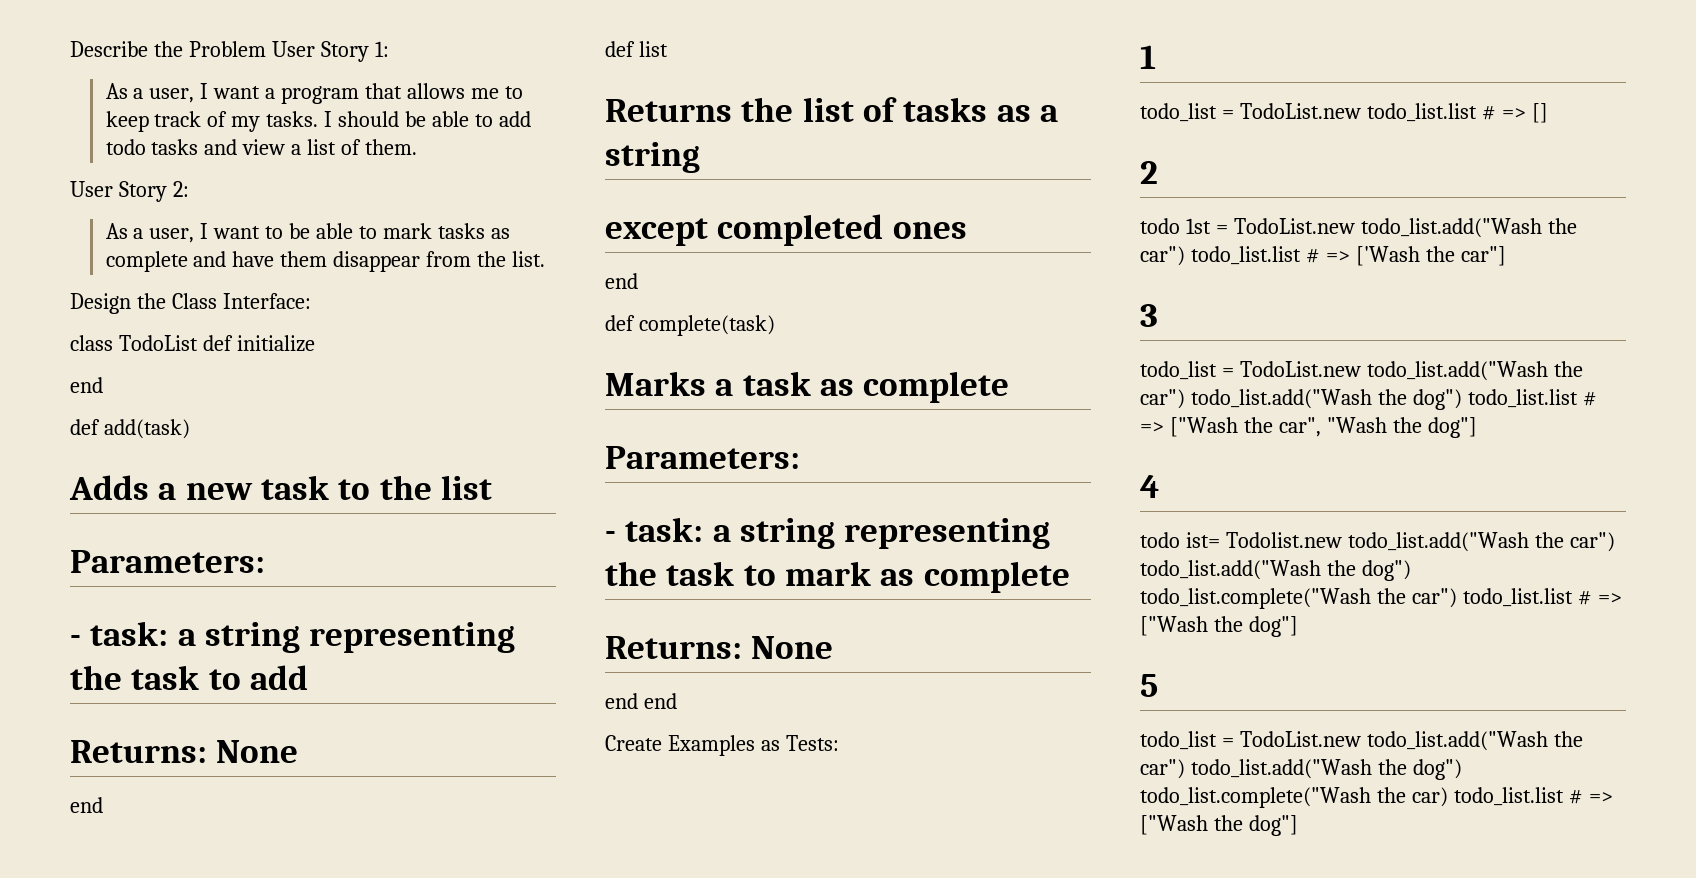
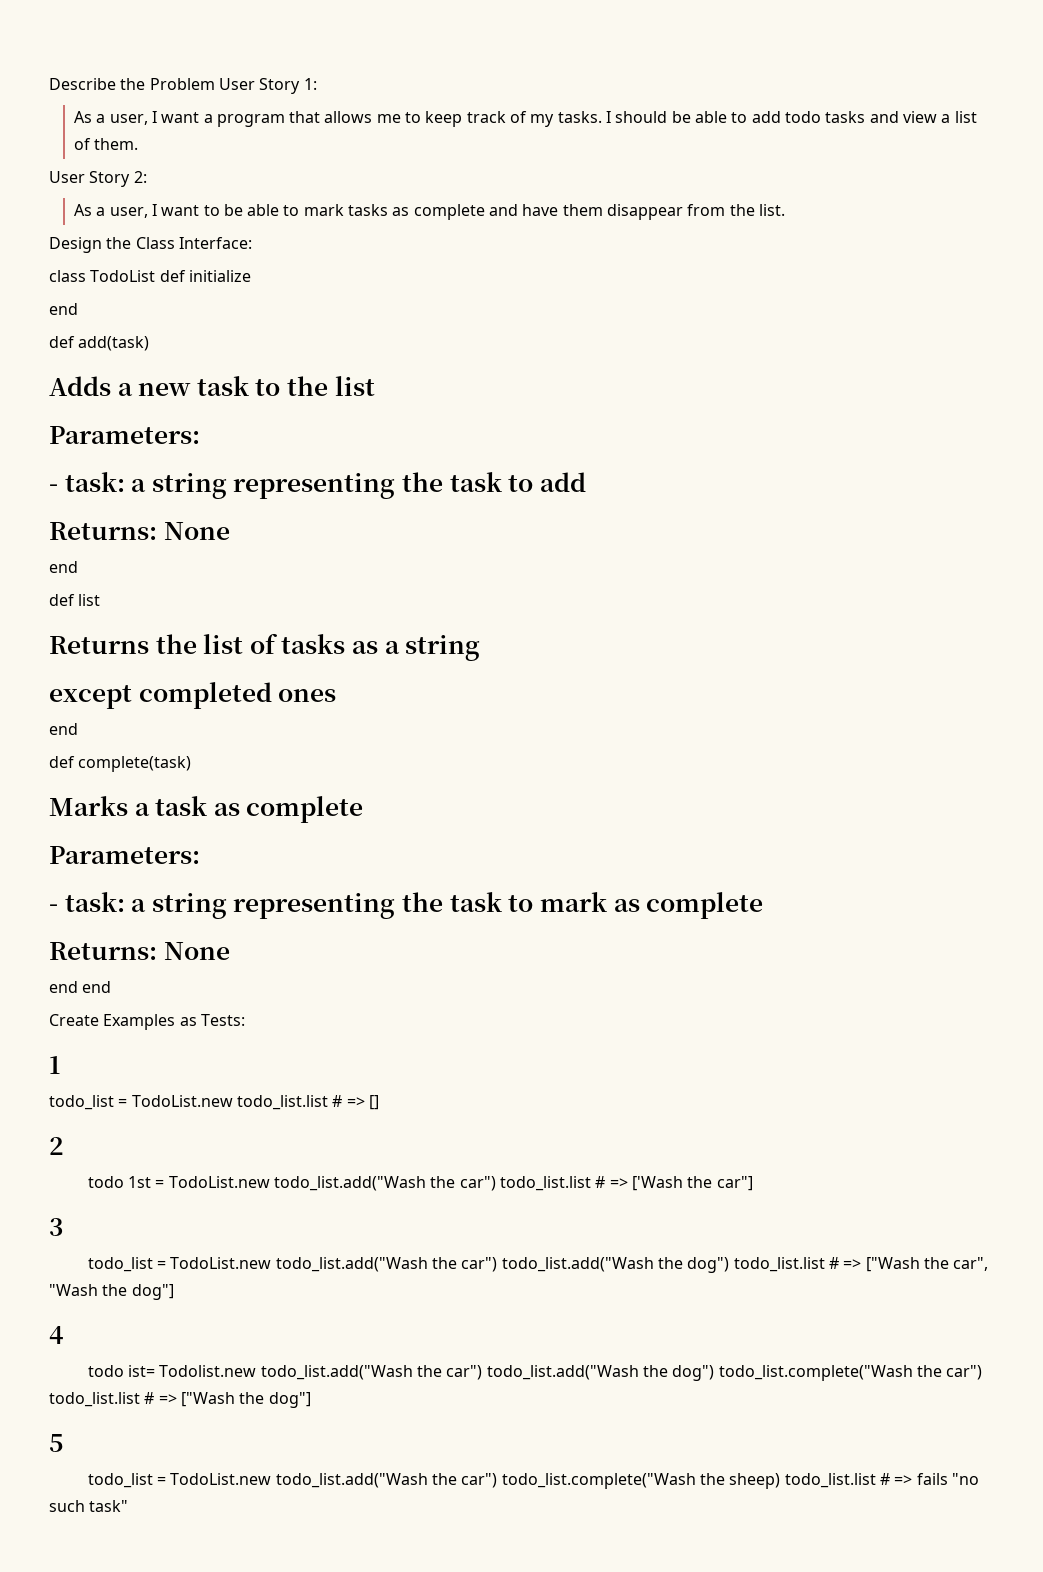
[1190,759,1462,780] [1140,787,1613,808] [1140,815,1298,836] todo_list.add("Wash the dog") todo_list.complete("Wash the car) todo_list.list # => ["Wash the dog"] -> [501,1473,979,1489] [49,1500,129,1512] todo_list.complete("Wash the sheep) todo_list.list # => fails "no such task"

